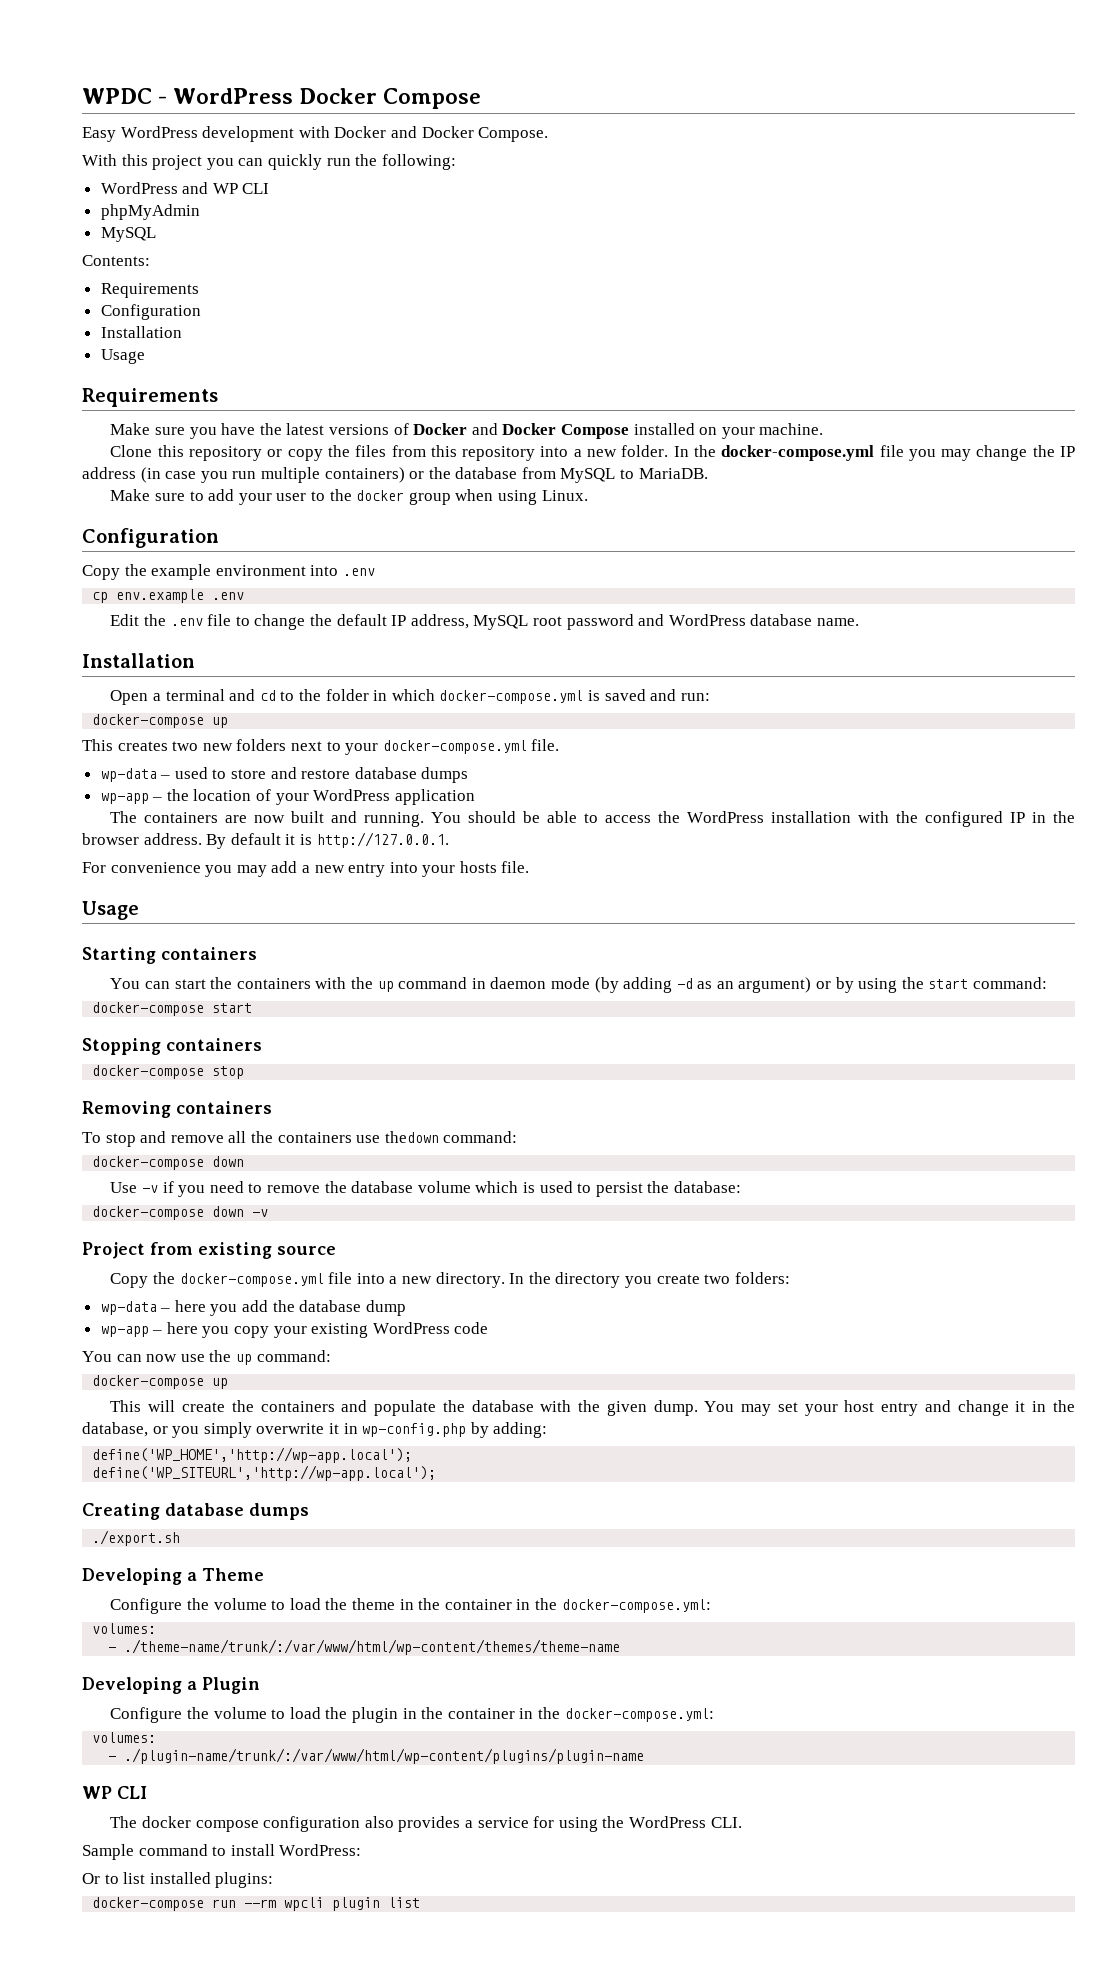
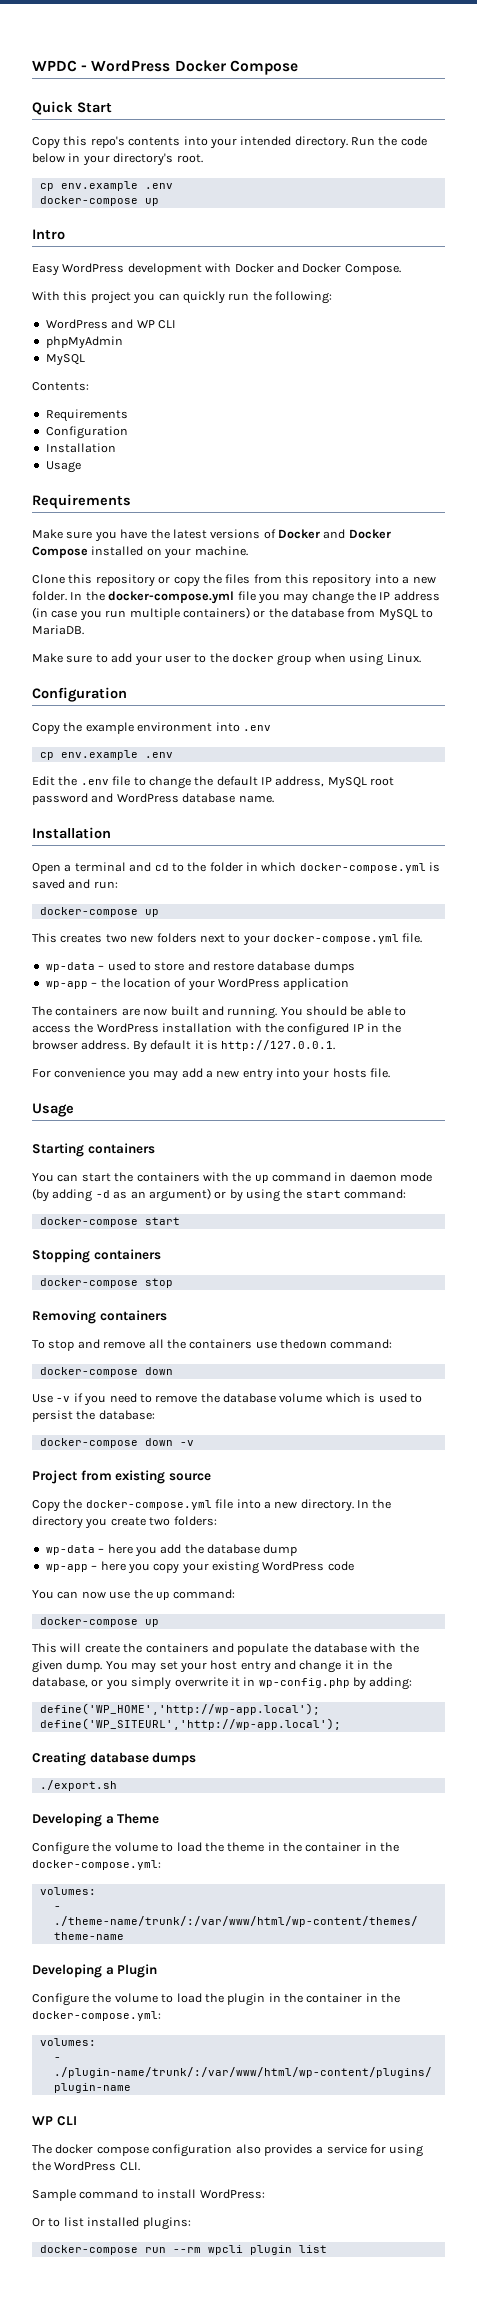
(482, 98) none -> [32,101,112,115] [32,136,427,149] [32,153,203,166] [39,181,173,191] [39,196,159,206] [32,229,65,240] // Quick Start // Copy this repo's contents into your intended directory. Run the code below in your directory's root. // cp env.example .env // docker-compose up // Intro

